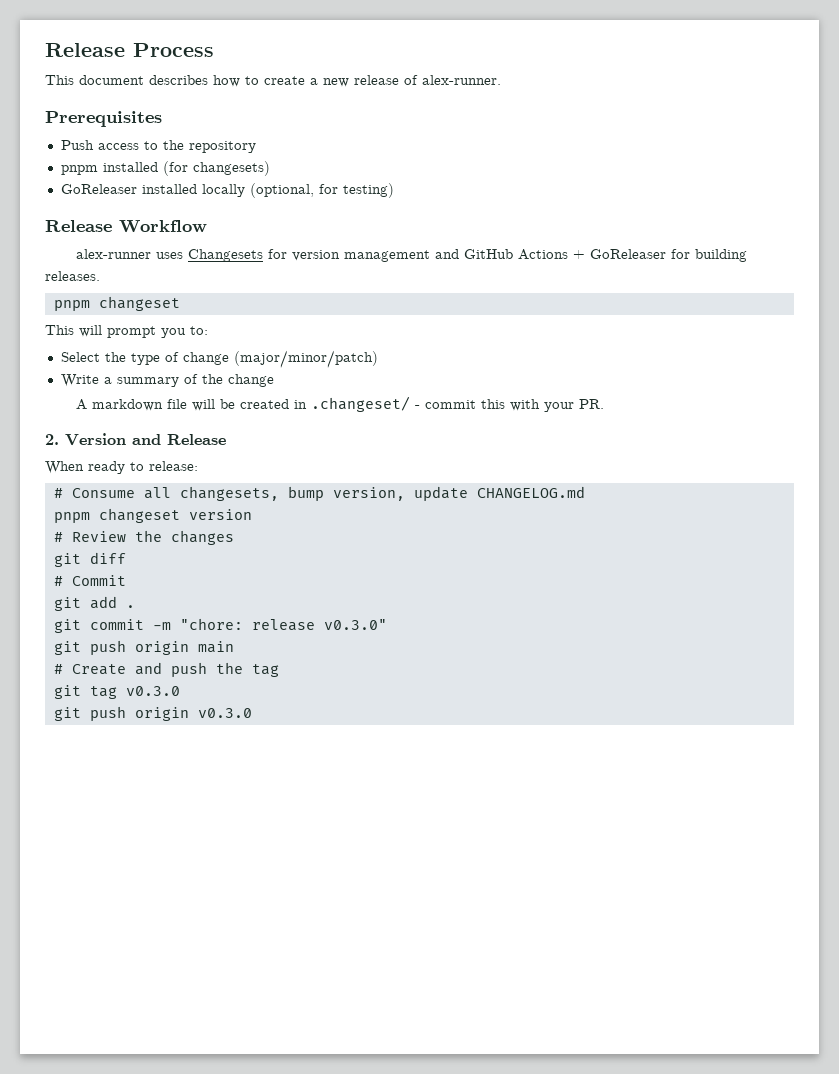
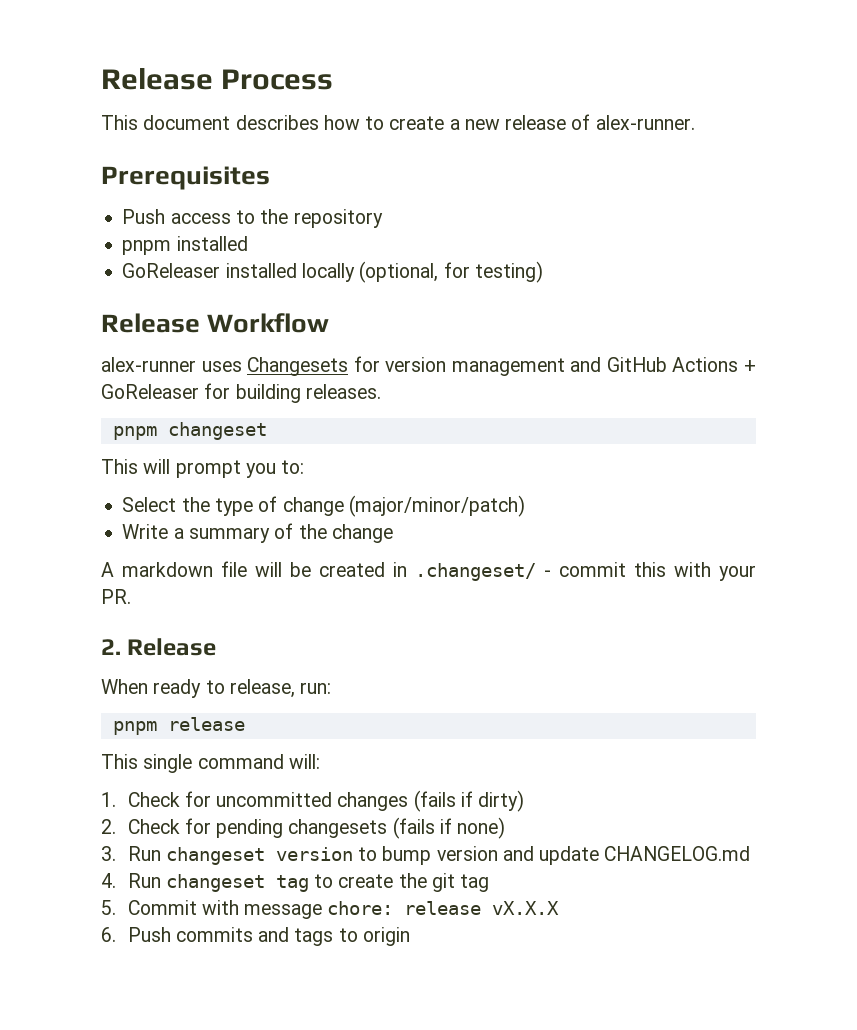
[162,161,270,176] (for changesets) -> (248, 243) none
[65,433,161,446] Version and -> (121, 647) none
[149,461,198,471] [53,486,585,501] [53,508,252,523] [53,530,234,545] [53,552,126,567] [53,575,126,586] [53,596,135,611] [53,618,387,633] [53,640,234,655] [53,662,279,677] [53,685,180,699] [53,706,252,721] release: // # Consume all changesets, bump version, update CHANGELOG.md // pnpm changeset version // # Review the changes // git diff // # Commit // git add . // git commit -m "chore: release v0.3.0" // git push origin main // # Create and push the tag // git tag v0.3.0 // git push origin v0.3.0 -> [229,679,332,698] [112,717,245,735] [101,754,320,773] [101,790,525,812] [101,817,506,839] [101,846,751,865] [101,873,490,892] [101,900,560,919] [101,927,410,946] release, run: // pnpm release // This single command will: // 1. Check for uncommitted changes (fails if dirty) // 2. Check for pending changesets (fails if none) // 3. Run changeset version to bump version and update CHANGELOG.md // 4. Run changeset tag to create the git tag // 5. Commit with message chore: release vX.X.X // 6. Push commits and tags to origin

